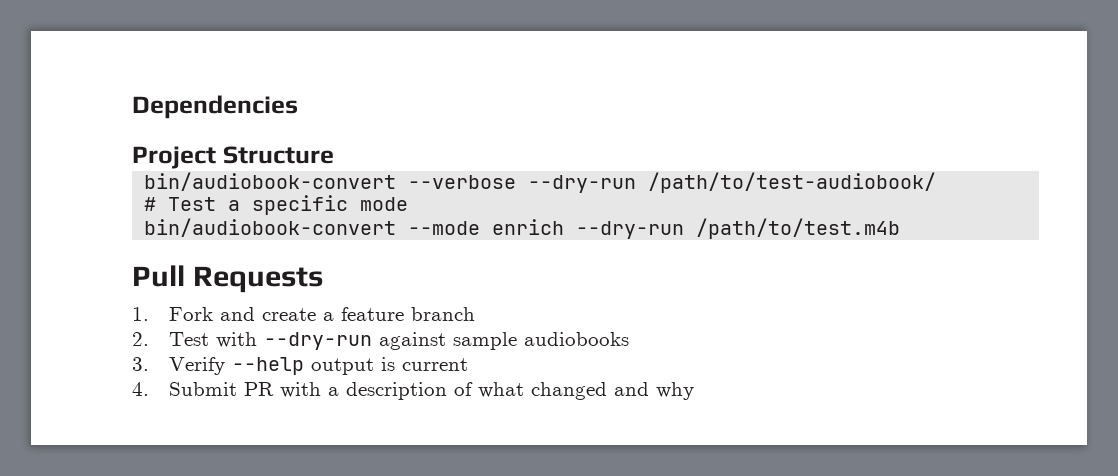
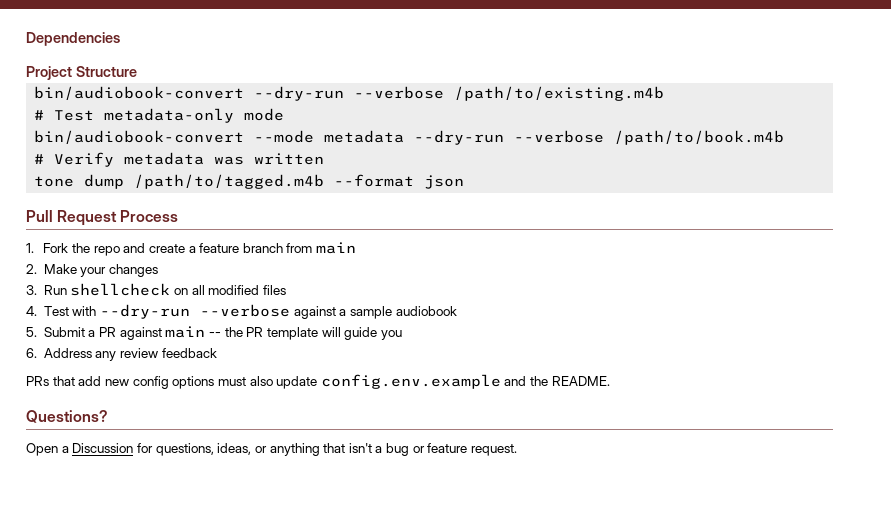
[408,172,937,193] --verbose --dry-run /path/to/test-audiobook/ -> [254,86,665,101] --dry-run --verbose /path/to/existing.m4b
[228,195,349,215] a specific -> [104,108,235,123] metadata-only
[492,218,901,239] enrich --dry-run /path/to/test.m4b -> [324,130,785,145] [34,152,325,167] [34,174,465,189] metadata --dry-run --verbose /path/to/book.m4b // # Verify metadata was written // tone dump /path/to/tagged.m4b --format json
[192,266,323,293] Requests -> [57,210,179,226] Request Process
(213, 314) none -> [71,243,120,256] the repo
[132,332,629,350] [132,357,468,375] [132,382,694,400] // 2. Test with --dry-run against sample audiobooks // 3. Verify --help output is current // 4. Submit PR with a description of what changed and why -> [286,242,357,254] [26,264,159,277] [26,283,286,296] [26,304,457,319] [26,326,402,340] [26,348,217,361] [26,374,610,389] [26,410,108,423] [26,443,518,456] from main // 2. Make your changes // 3. Run shellcheck on all modified files // 4. Test with --dry-run --verbose against a sample audiobook // 5. Submit a PR against main -- the PR template will guide you // 6. Address any review feedback // PRs that add new config options must also update config.env.example and the README. // Questions? // Open a Discussion for questions, ideas, or anything that isn't a bug or feature request.

